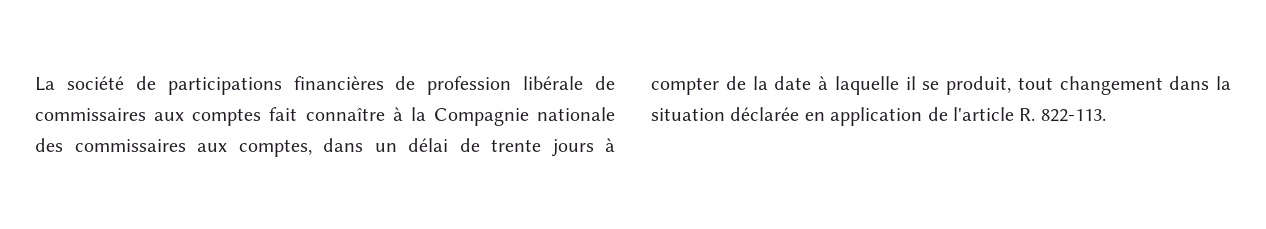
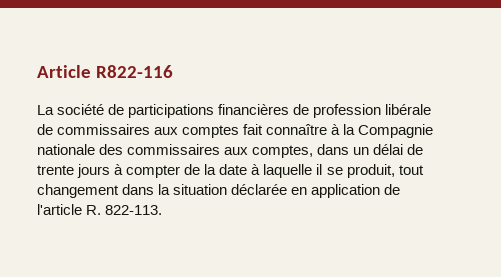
(35, 84) none -> [37,65,173,78] Article R822-116 //

